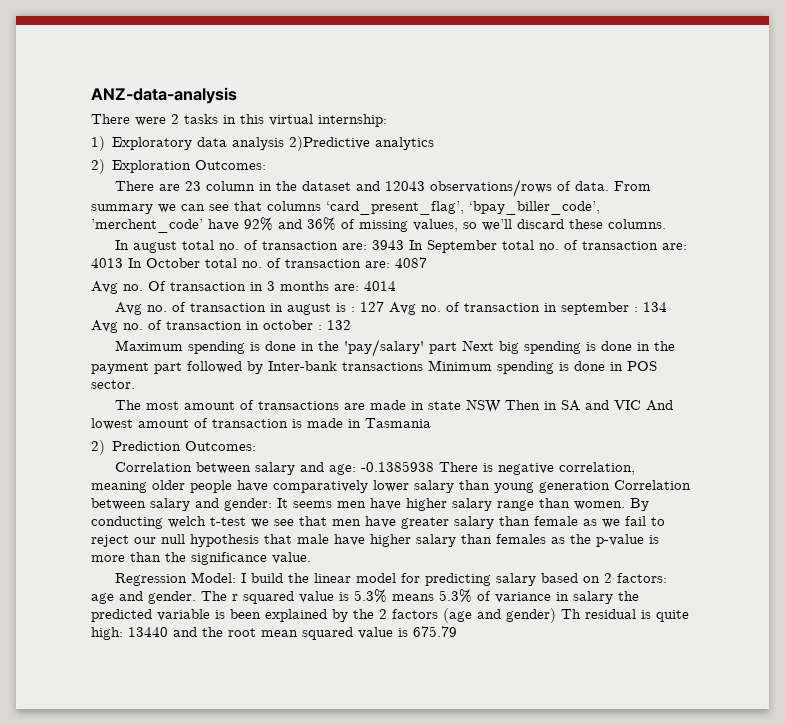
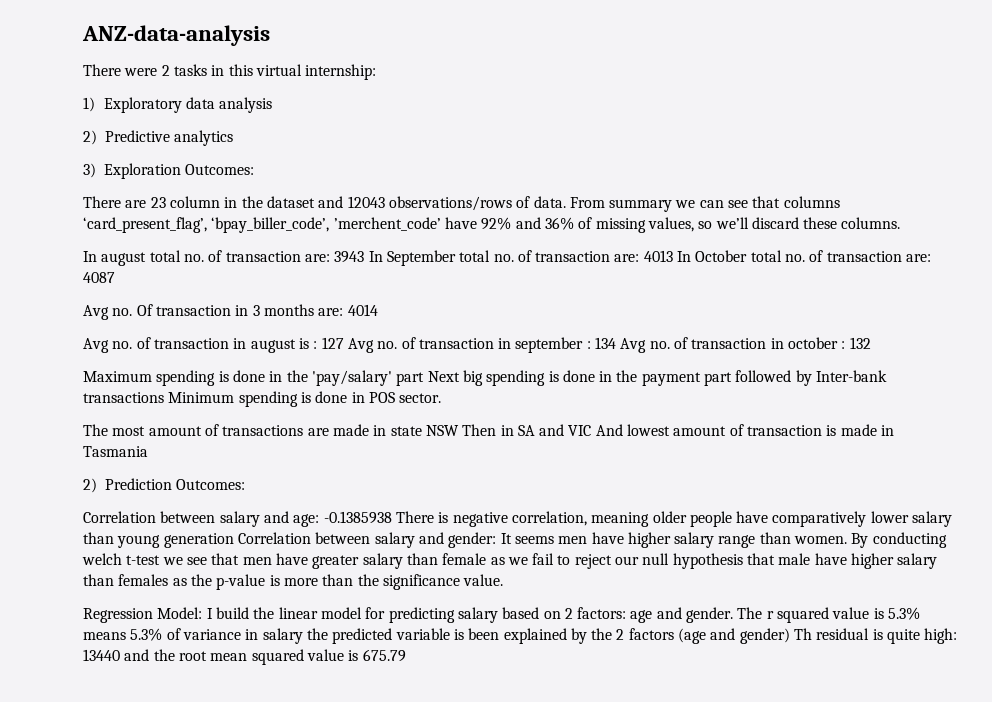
[289,136,371,151] 2)Predictive -> [83,130,170,145] // 2) Predictive
[91,159,105,174] 2) -> [83,163,96,178] 3)

